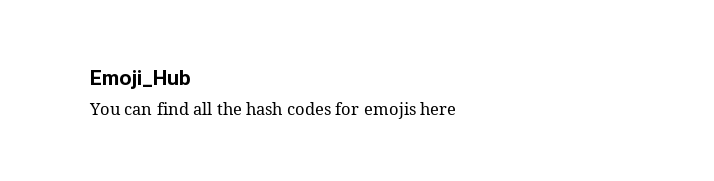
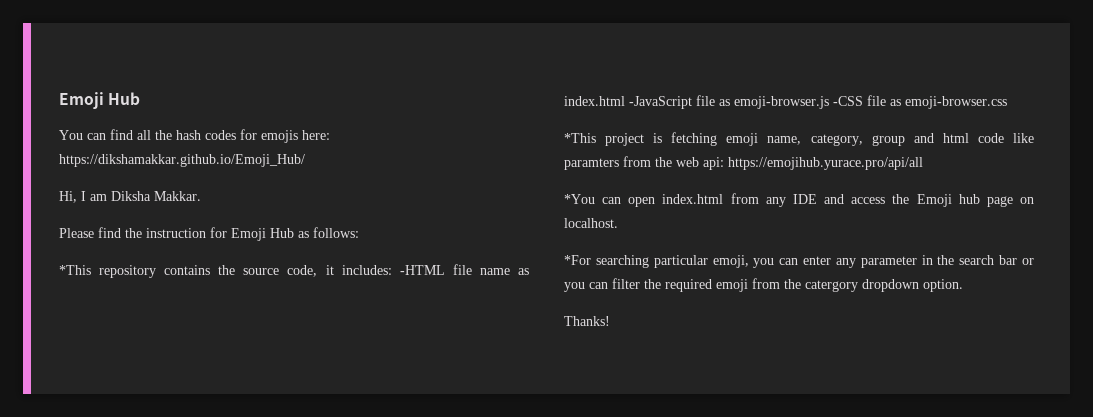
[90,70,191,89] Emoji_Hub -> [59,92,141,109] Emoji Hub
[420,102,457,115] here -> [302,130,330,140] [59,154,305,167] [59,191,201,203] [59,227,359,241] [59,264,529,278] [564,95,1007,109] [564,132,1034,146] [564,156,923,170] [564,193,1034,207] [564,218,618,228] [564,255,1034,268] [564,278,963,292] [564,316,610,326] here: https://dikshamakkar.github.io/Emoji_Hub/ // Hi, I am Diksha Makkar. // Please find the instruction for Emoji Hub as follows: // *This repository contains the source code, it includes: -HTML file name as index.html -JavaScript file as emoji-browser.js -CSS file as emoji-browser.css // *This project is fetching emoji name, category, group and html code like paramters from the web api: https://emojihub.yurace.pro/api/all // *You can open index.html from any IDE and access the Emoji hub page on localhost. // *For searching particular emoji, you can enter any parameter in the search bar or you can filter the required emoji from the catergory dropdown option. // Thanks!

